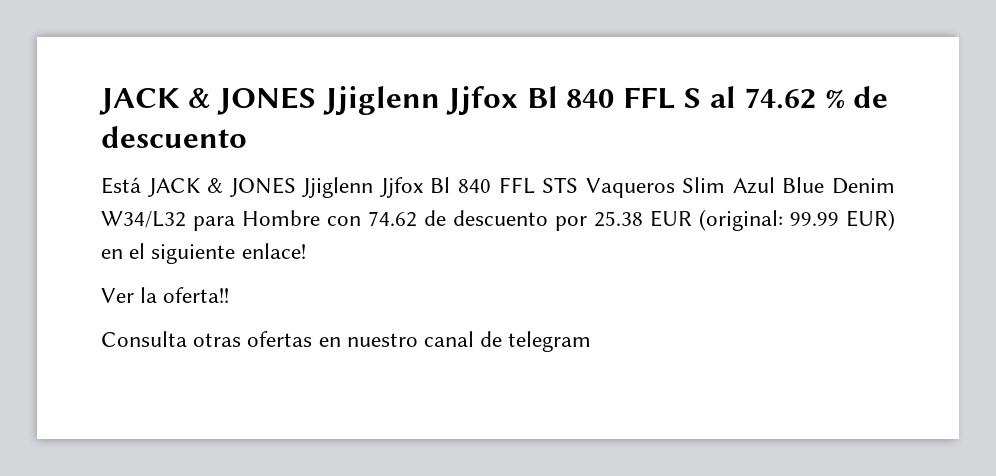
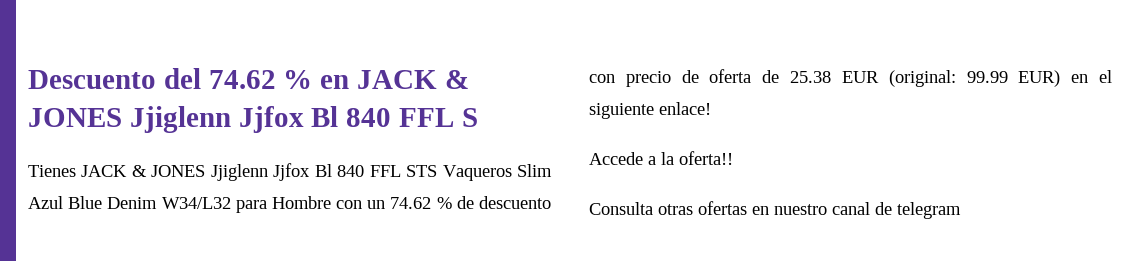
(99, 101) none -> [28,68,350,89] Descuento del 74.62 % en
[709,86,889,109] [101,126,247,148] [101,177,141,194] al 74.62 % de descuento // Está -> [28,165,76,177] // Tienes
[368,210,587,231] 74.62 de descuento por -> [367,196,551,209] [589,69,780,87] un 74.62 % de descuento con precio de oferta de
[101,288,134,303] Ver -> [589,152,656,165] Accede a

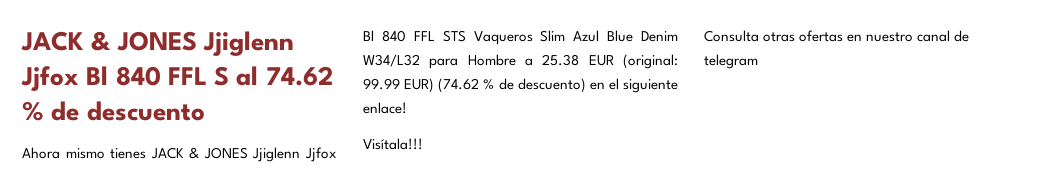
[28,68,350,89] Descuento del 74.62 % en -> (21, 41) none
[28,165,76,177] // Tienes -> [236,66,333,86] [22,101,205,121] [22,147,147,159] al 74.62 % de descuento // Ahora mismo tienes
[336,196,551,209] [589,69,780,87] con un 74.62 % de descuento con precio de oferta de -> [525,58,533,66] a
(1061, 78) none -> [438,78,586,93] (74.62 % de descuento)
[589,151,733,165] Accede a la oferta!! -> [363,138,423,150] Visítala!!!

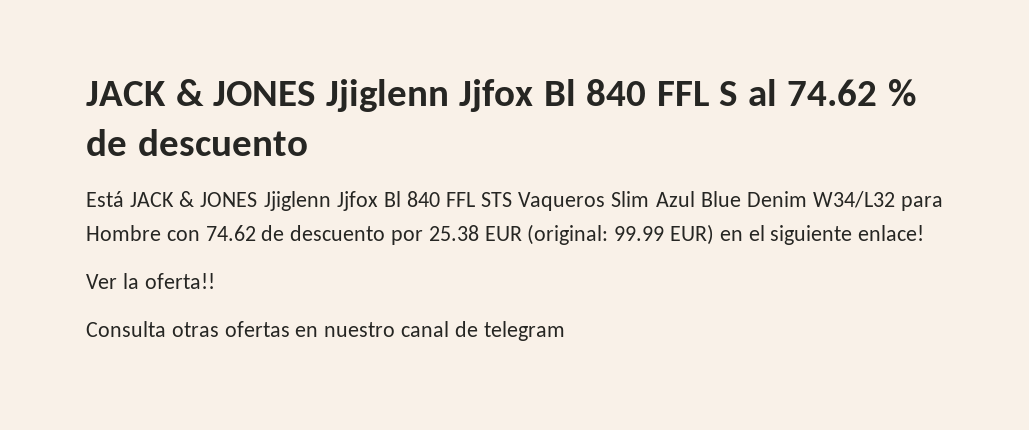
[22,147,147,159] Ahora mismo tienes -> [86,191,124,207] Está
[525,58,533,66] a -> [166,225,424,245] con 74.62 de descuento por
[438,78,586,93] (74.62 % de descuento) -> (715, 234) none
[363,138,423,150] Visítala!!! -> [86,273,215,289] Ver la oferta!!

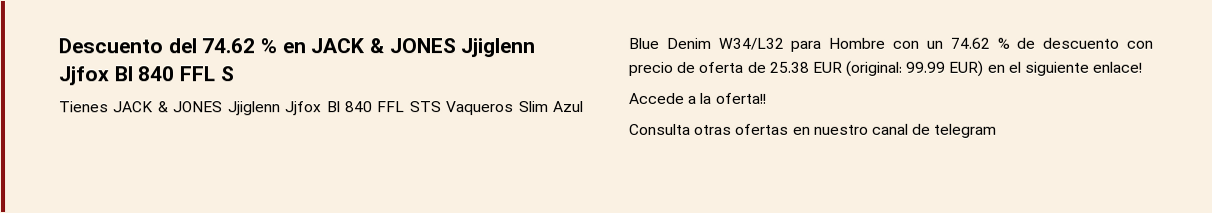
(86, 93) none -> [58,38,306,54] Descuento del 74.62 % en
[747,79,916,106] [86,129,308,156] [86,191,124,207] al 74.62 % de descuento // Está -> [58,101,109,113] // Tienes
[205,225,424,245] 74.62 de descuento por -> [925,37,1153,49] [628,61,766,76] un 74.62 % de descuento con precio de oferta de
[86,274,117,289] Ver -> [628,92,697,104] Accede a

